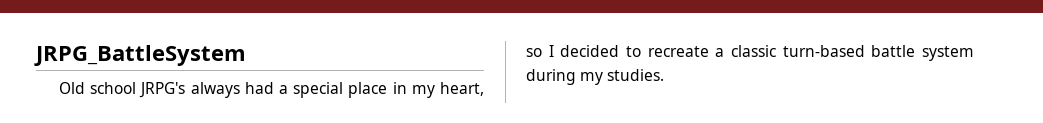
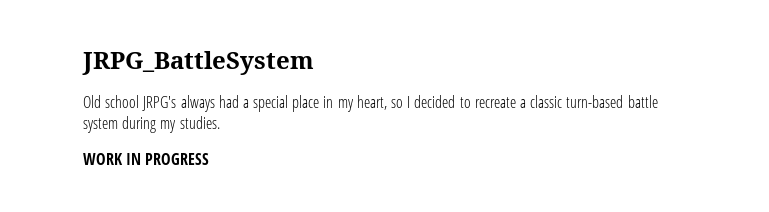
(665, 75) none -> [83,153,210,165] // WORK IN PROGRESS

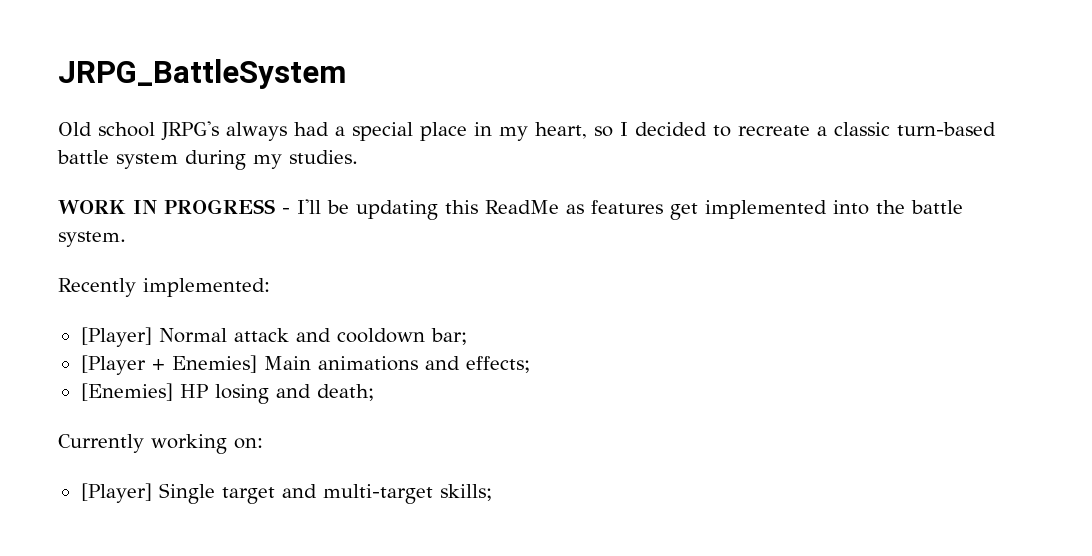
(210, 159) none -> [282,199,963,220] [58,231,126,247] [58,278,270,297] [80,327,467,347] [80,355,530,375] [80,383,374,404] [58,434,263,454] [80,483,492,504] - I'll be updating this ReadMe as features get implemented into the battle system. // Recently implemented: // [Player] Normal attack and cooldown bar; // [Player + Enemies] Main animations and effects; // [Enemies] HP losing and death; // Currently working on: // [Player] Single target and multi-target skills;

